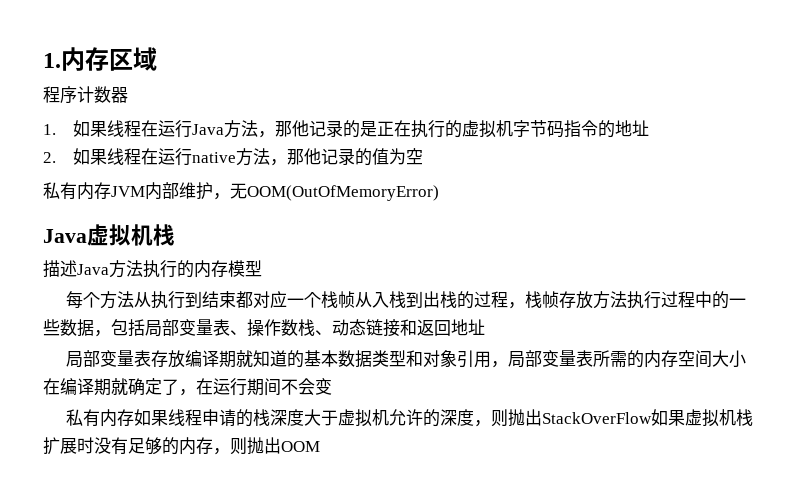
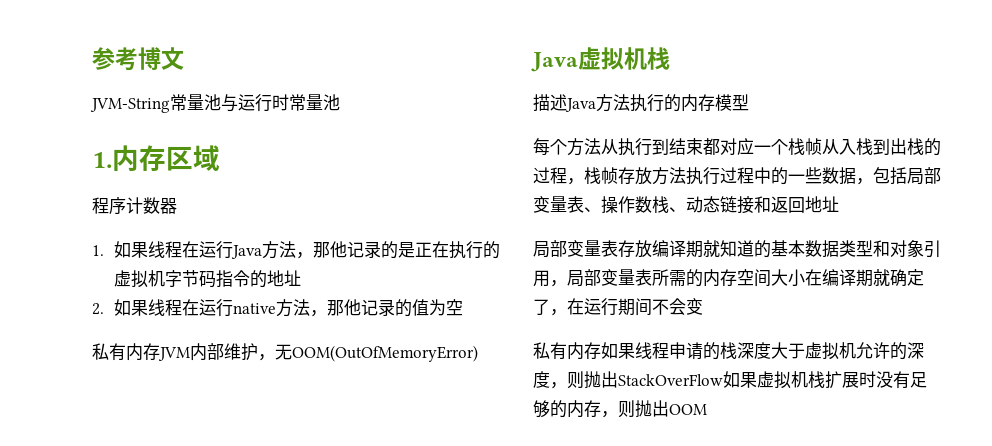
(43, 60) none -> [92,47,184,71] [90,94,340,113] 参考博文 // JVM-String常量池与运行时常量池 //

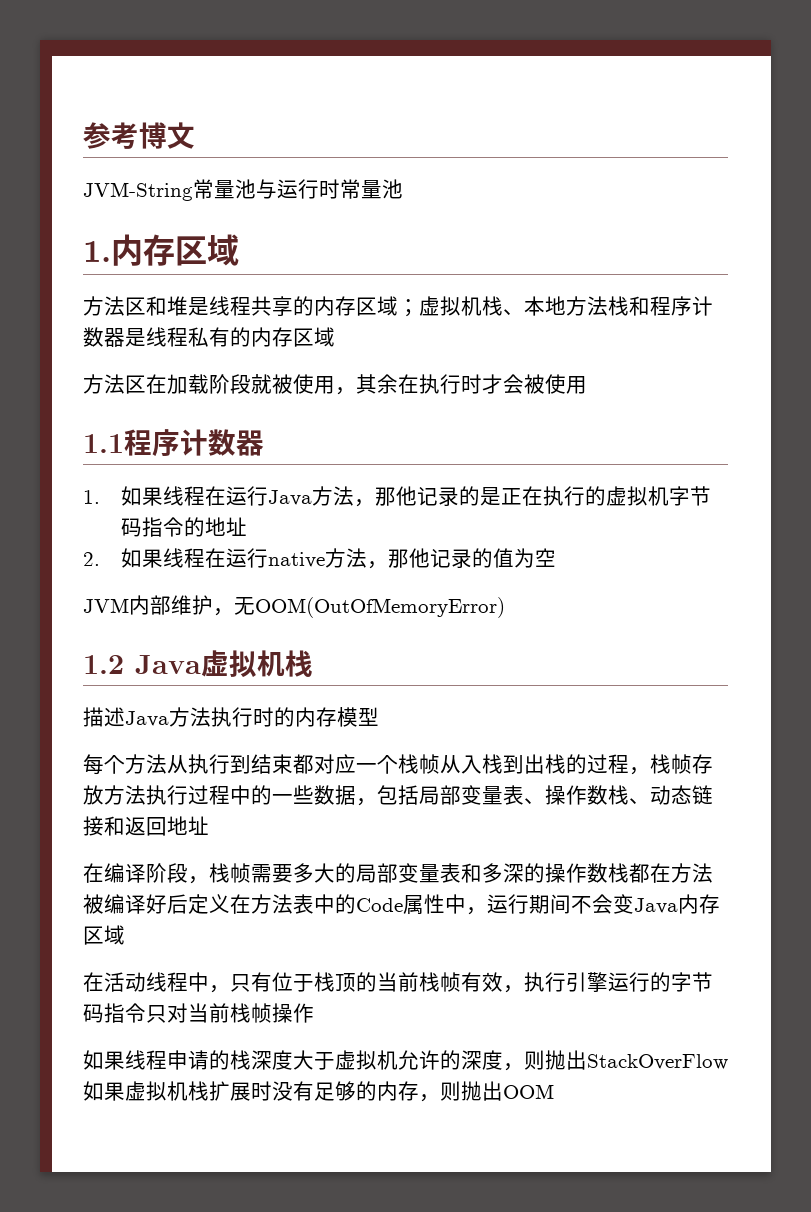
(220, 158) none -> [83,296,713,317] [83,327,335,347] [83,374,587,395] [83,434,124,453] 方法区和堆是线程共享的内存区域；虚拟机栈、本地方法栈和程序计数器是线程私有的内存区域 // 方法区在加载阶段就被使用，其余在执行时才会被使用 // 1.1
[92,343,160,361] 私有内存 -> (557, 557) none
(478, 353) none -> [83,655,124,674] 1.2
(664, 103) none -> [253,707,274,727] 时
[533,240,941,258] [533,269,924,287] [533,298,703,316] [533,342,601,360] 局部变量表存放编译期就知道的基本数据类型和对象引用，局部变量表所需的内存空间大小在编译期就确定了，在运行期间不会变 // 私有内存 -> [83,863,713,884] [83,894,720,915] [83,925,125,945] [83,972,713,993] [83,1003,314,1023] 在编译阶段，栈帧需要多大的局部变量表和多深的操作数栈都在方法被编译好后定义在方法表中的Code属性中，运行期间不会变Java内存区域 // 在活动线程中，只有位于栈顶的当前栈帧有效，执行引擎运行的字节码指令只对当前栈帧操作 //

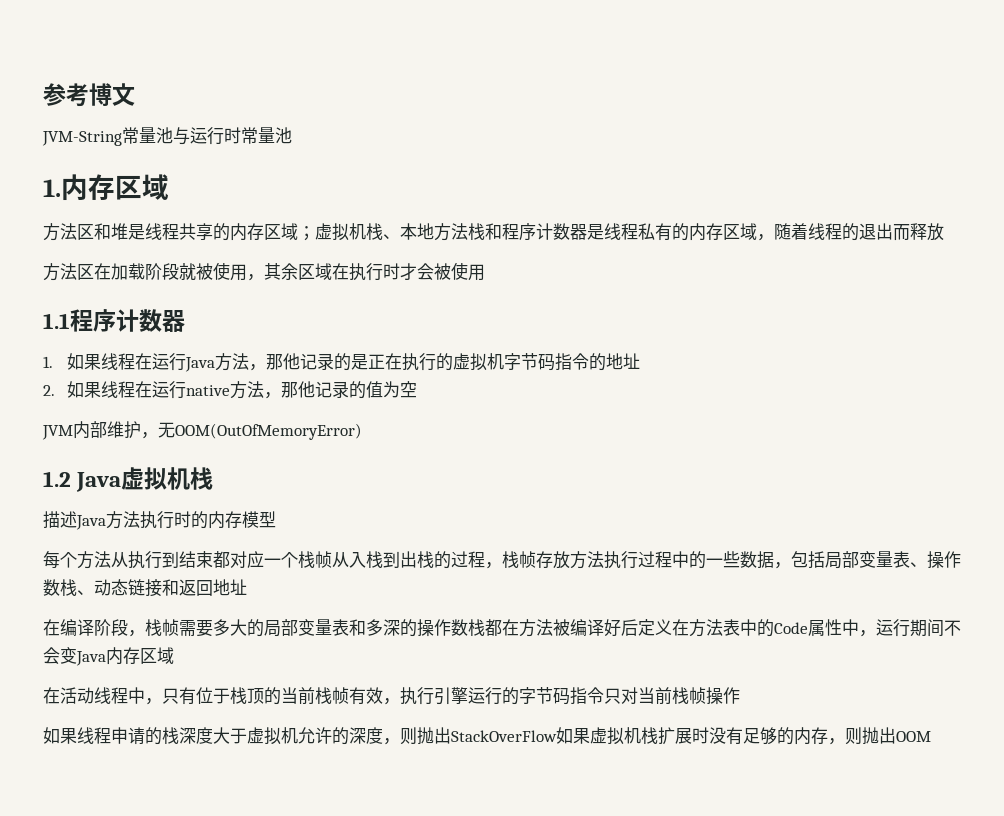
(335, 337) none -> [757,223,944,241] ，随着线程的退出而释放
(398, 384) none -> [298,263,332,280] 区域

